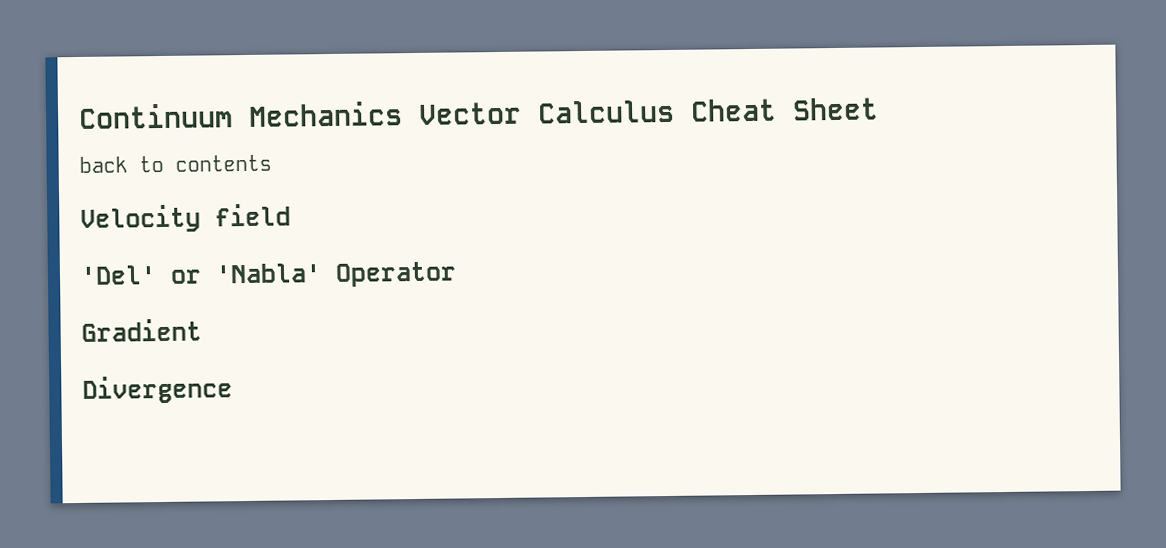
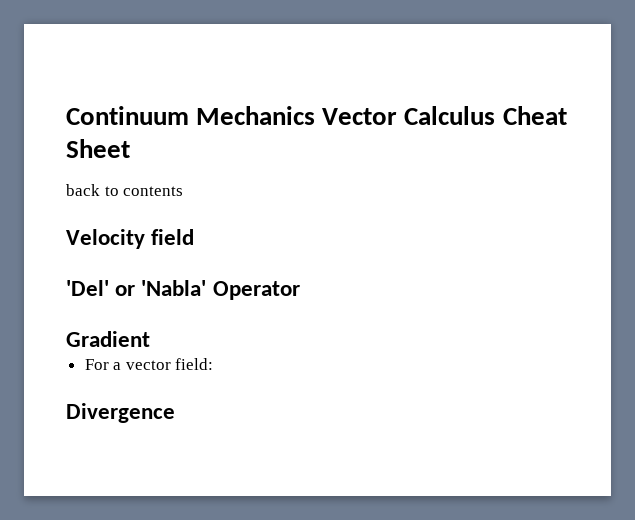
(202, 330) none -> [84,358,214,370] // For a vector field:

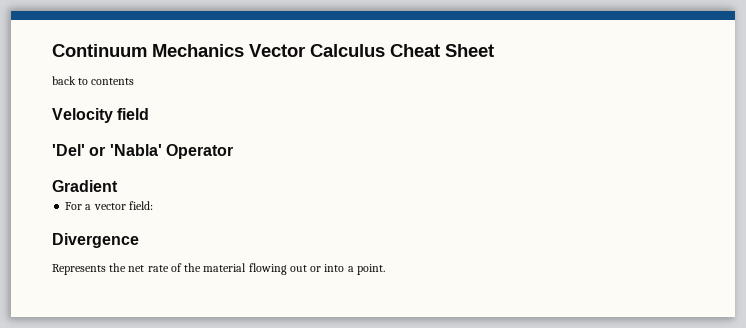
(175, 413) none -> [52,263,385,275] // Represents the net rate of the material flowing out or into a point.

